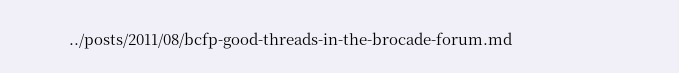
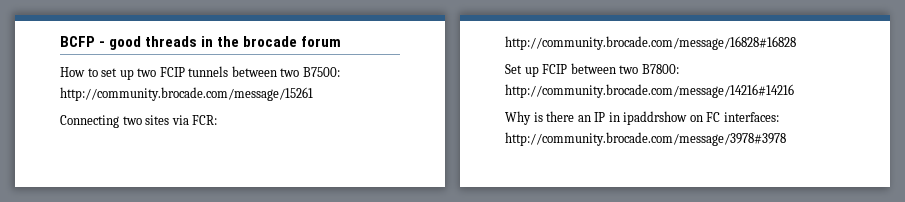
[69,32,513,49] ../posts/2011/08/bcfp-good-threads-in-the-brocade-forum.md -> [60,36,342,50] [60,66,340,80] [60,87,313,101] [60,115,218,128] [505,36,796,50] [505,63,679,77] [505,84,794,98] [505,111,779,125] [505,132,786,146] BCFP - good threads in the brocade forum // How to set up two FCIP tunnels between two B7500: http://community.brocade.com/message/15261 // Connecting two sites via FCR: http://community.brocade.com/message/16828#16828 // Set up FCIP between two B7800: http://community.brocade.com/message/14216#14216 // Why is there an IP in ipaddrshow on FC interfaces: http://community.brocade.com/message/3978#3978

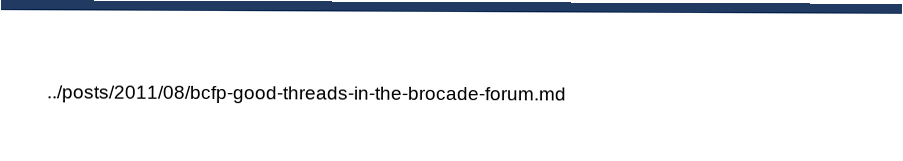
[60,36,342,50] [60,66,340,80] [60,87,313,101] [60,115,218,128] [505,36,796,50] [505,63,679,77] [505,84,794,98] [505,111,779,125] [505,132,786,146] BCFP - good threads in the brocade forum // How to set up two FCIP tunnels between two B7500: http://community.brocade.com/message/15261 // Connecting two sites via FCR: http://community.brocade.com/message/16828#16828 // Set up FCIP between two B7800: http://community.brocade.com/message/14216#14216 // Why is there an IP in ipaddrshow on FC interfaces: http://community.brocade.com/message/3978#3978 -> [46,85,566,105] ../posts/2011/08/bcfp-good-threads-in-the-brocade-forum.md

